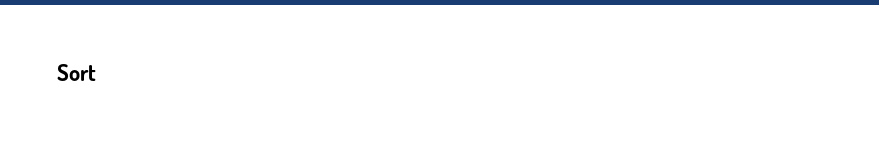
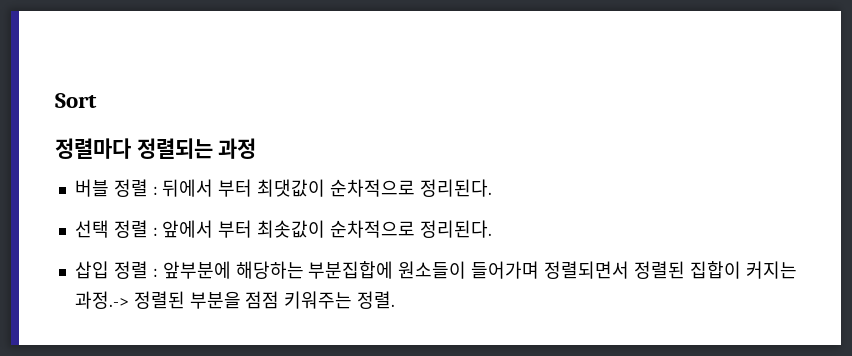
(96, 72) none -> [55,138,257,159] [74,179,492,197] [74,220,492,238] [74,261,797,279] [74,291,396,309] // 정렬마다 정렬되는 과정 // 버블 정렬 : 뒤에서 부터 최댓값이 순차적으로 정리된다. // 선택 정렬 : 앞에서 부터 최솟값이 순차적으로 정리된다. // 삽입 정렬 : 앞부분에 해당하는 부분집합에 원소들이 들어가며 정렬되면서 정렬된 집합이 커지는 과정.-> 정렬된 부분을 점점 키워주는 정렬.

